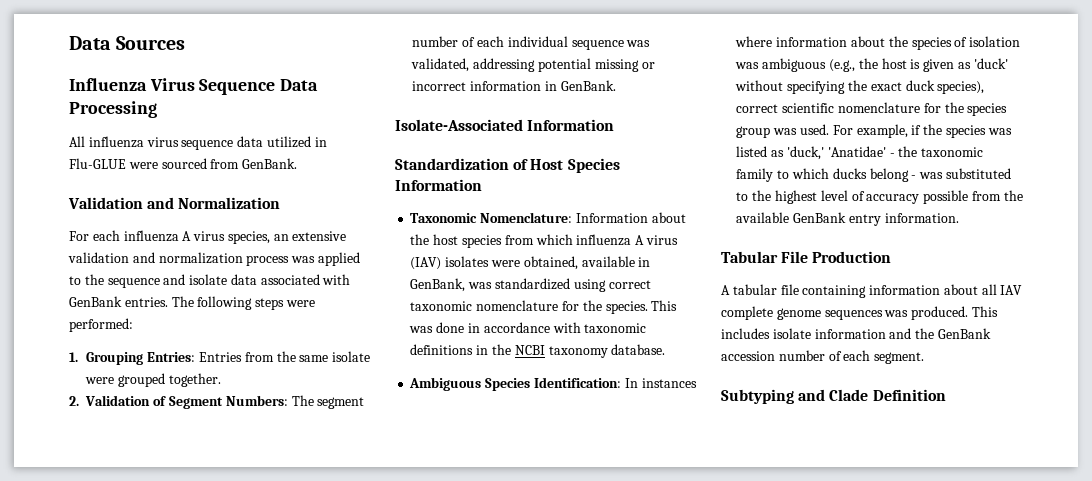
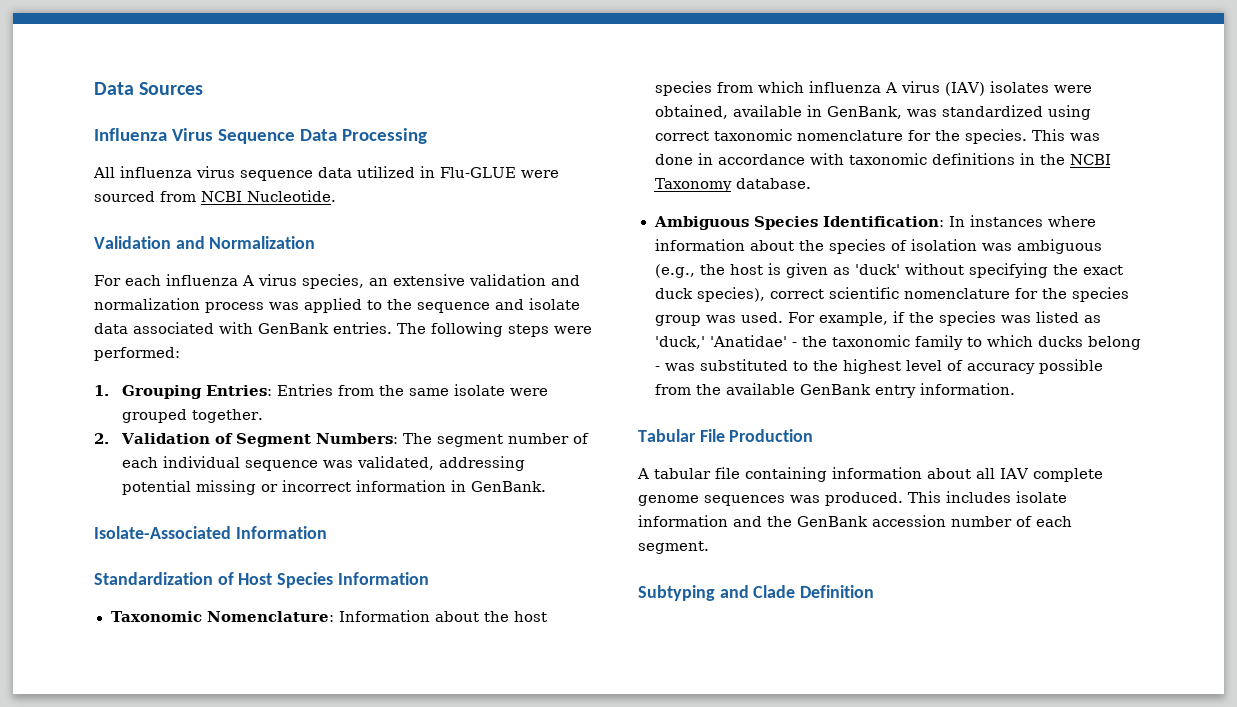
[242,158,298,169] GenBank. -> [201,190,336,202] NCBI Nucleotide.
[548,346,608,358] taxonomy -> [654,178,733,192] Taxonomy

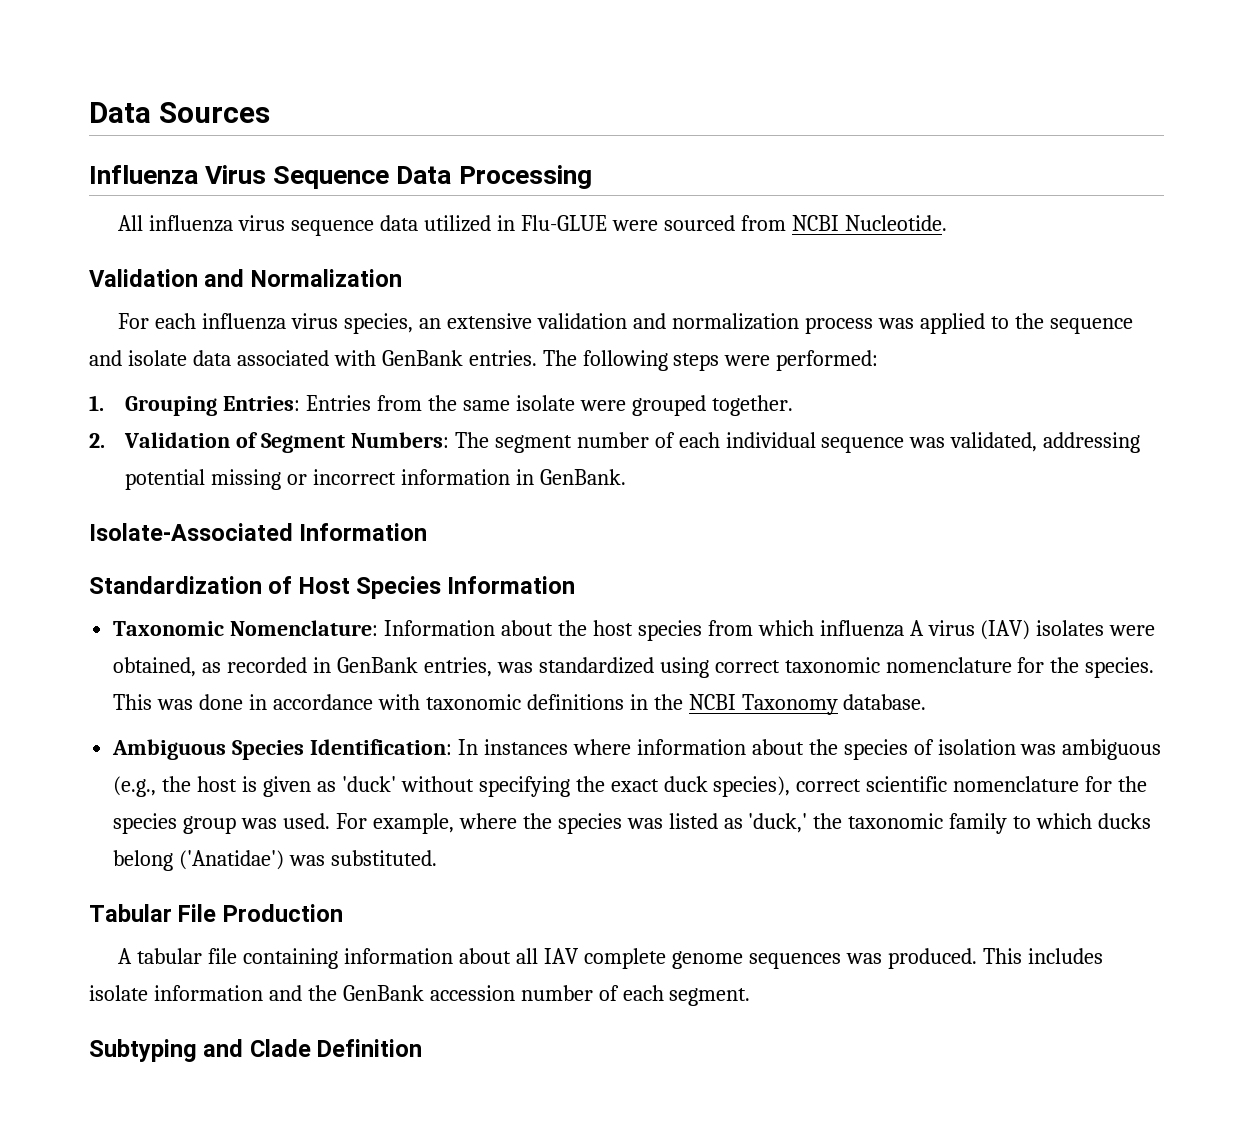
[242,275,254,286] A -> (287, 321) none
[732,105,902,119] available in GenBank, -> [202,657,492,677] as recorded in GenBank entries,
[892,311,905,323] if -> [458,813,517,829] where
[709,335,797,347] 'Anatidae' - -> (808, 823) none
[654,359,1103,374] [654,383,1015,398] - was substituted to the highest level of accuracy possible from the available GenBank entry information. -> [179,850,438,870] ('Anatidae') was substituted.

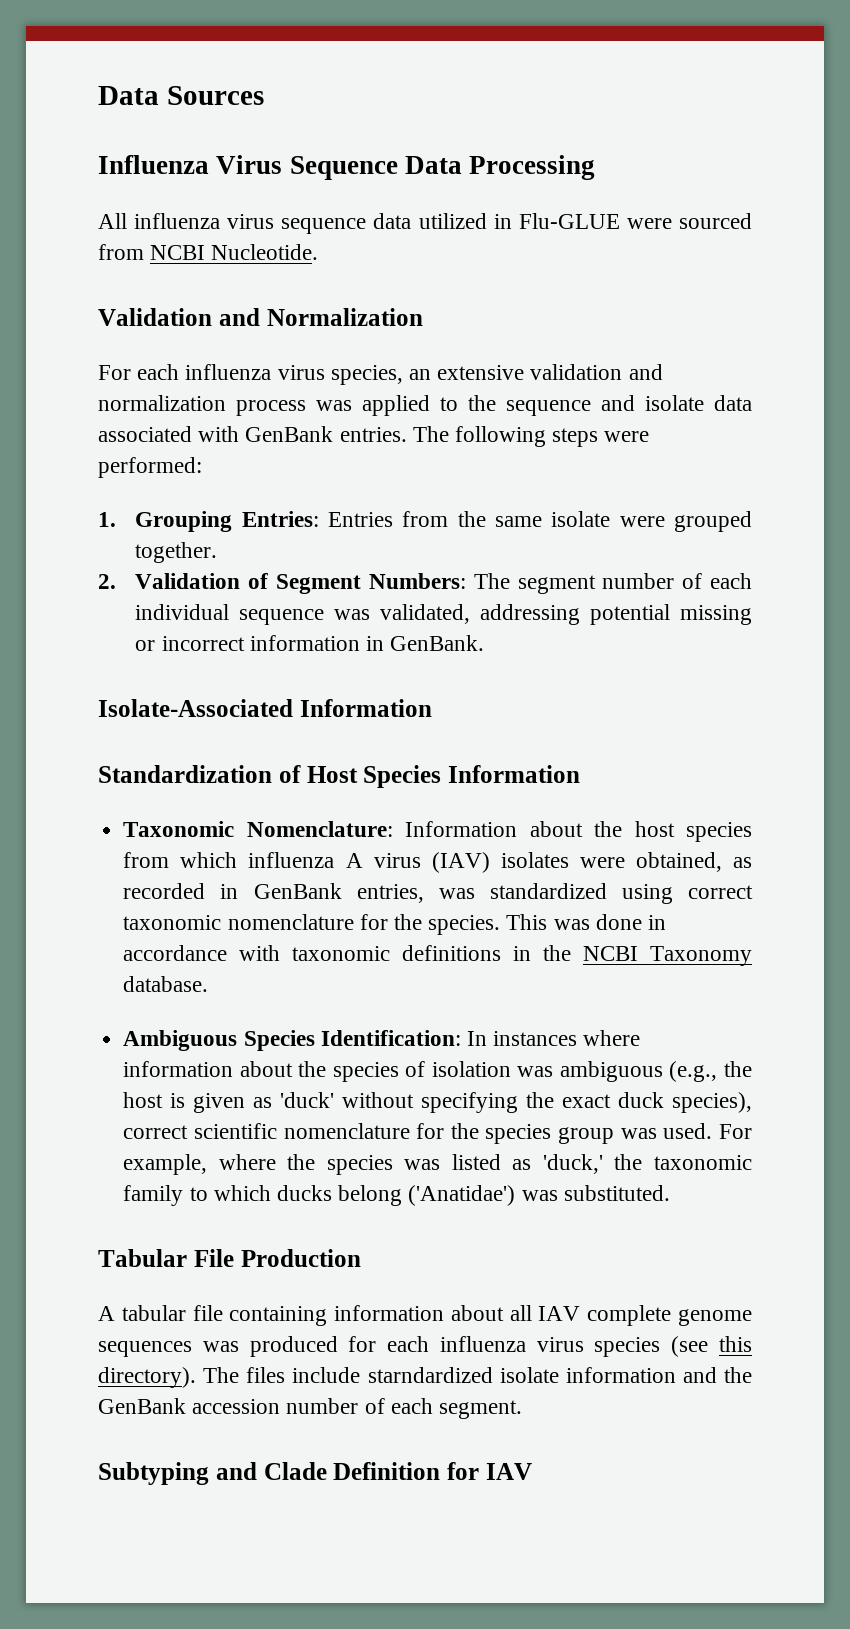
[887,948,1103,969] produced. This includes -> [249,1336,752,1357] [98,1367,493,1388] produced for each influenza virus species (see this directory). The files include starndardized
(423, 1048) none -> [447,1462,532,1480] for IAV

